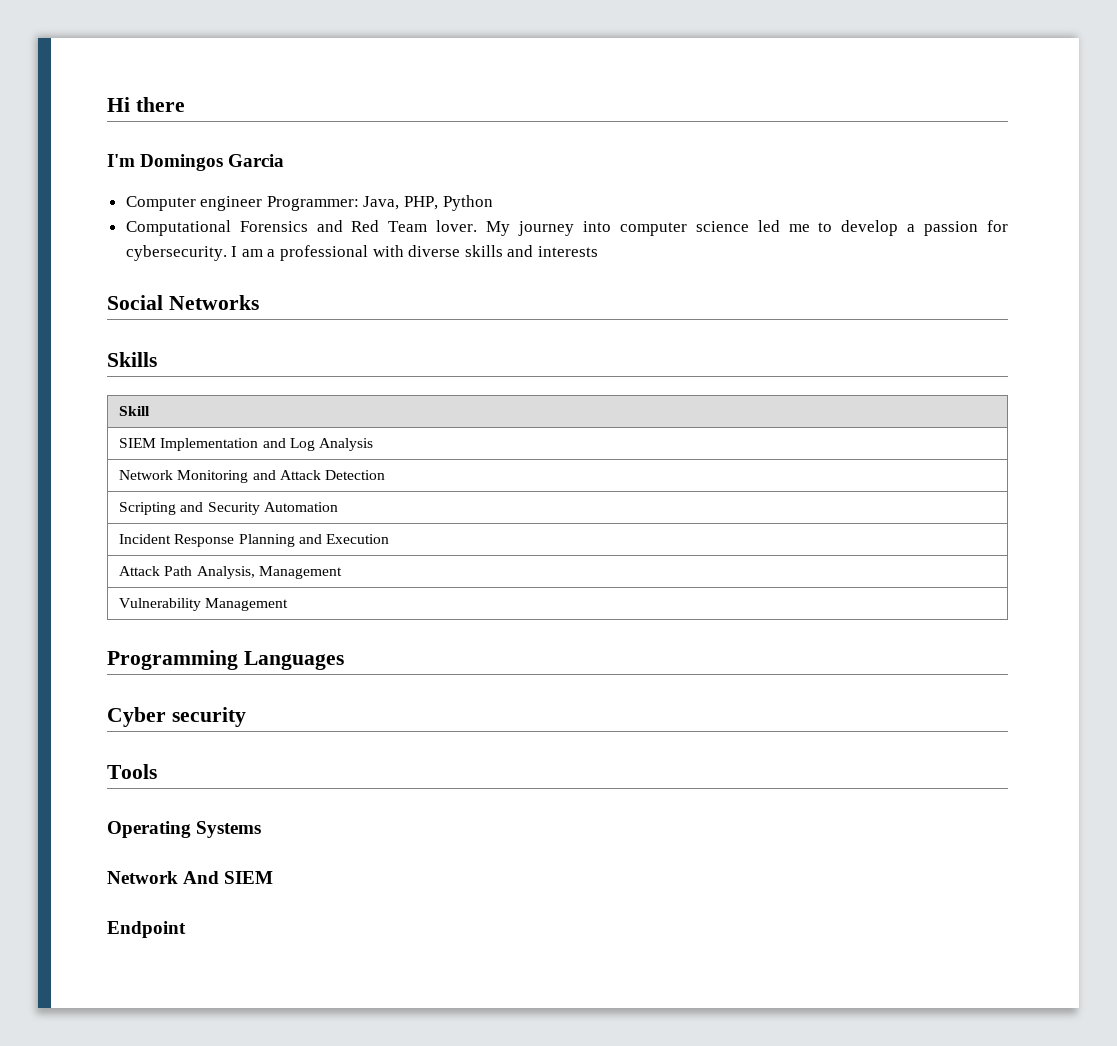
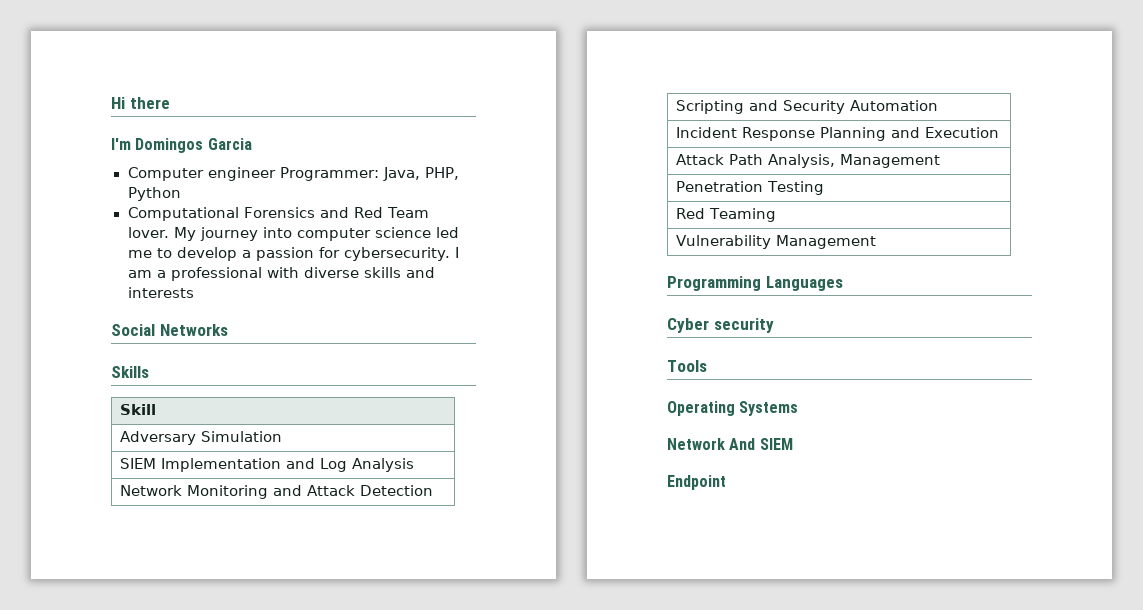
(151, 411) none -> [120,431,283,445] // Adversary Simulation
(342, 572) none -> [676,181,825,195] [676,208,777,222] // Penetration Testing // Red Teaming

